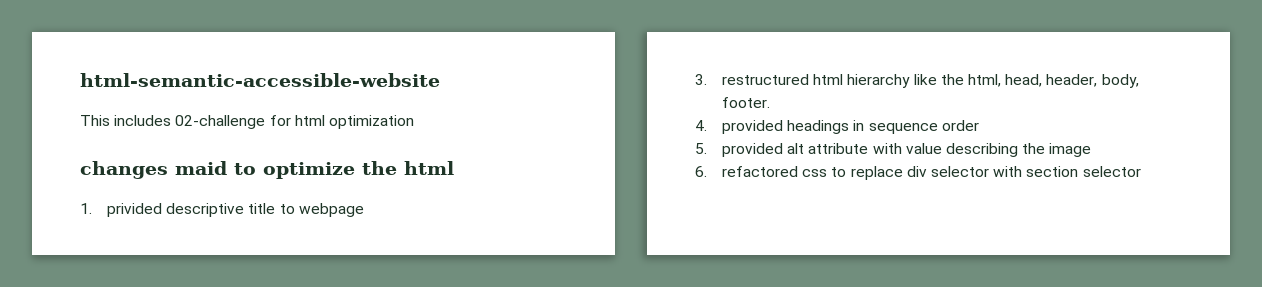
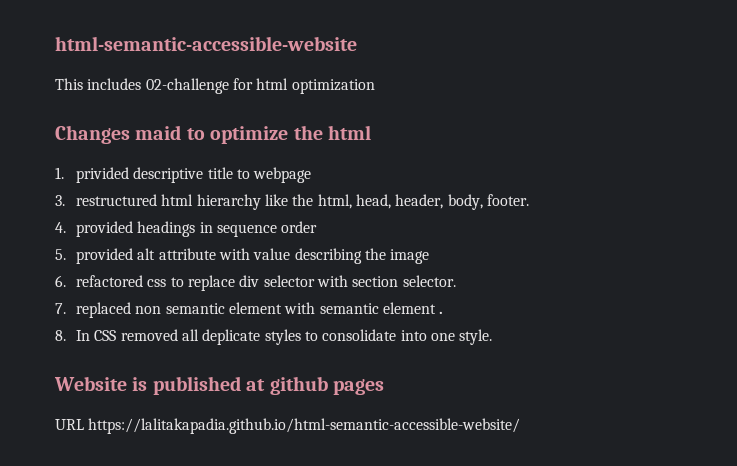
[80,161,168,179] changes -> [55,125,130,144] Changes
[1082,166,1141,177] selector -> [402,275,456,287] [55,302,444,318] [55,329,493,345] [54,376,384,395] [55,418,521,434] selector. // 7. replaced non semantic element with semantic element . // 8. In CSS removed all deplicate styles to consolidate into one style. // Website is published at github pages // URL https://lalitakapadia.github.io/html-semantic-accessible-website/

